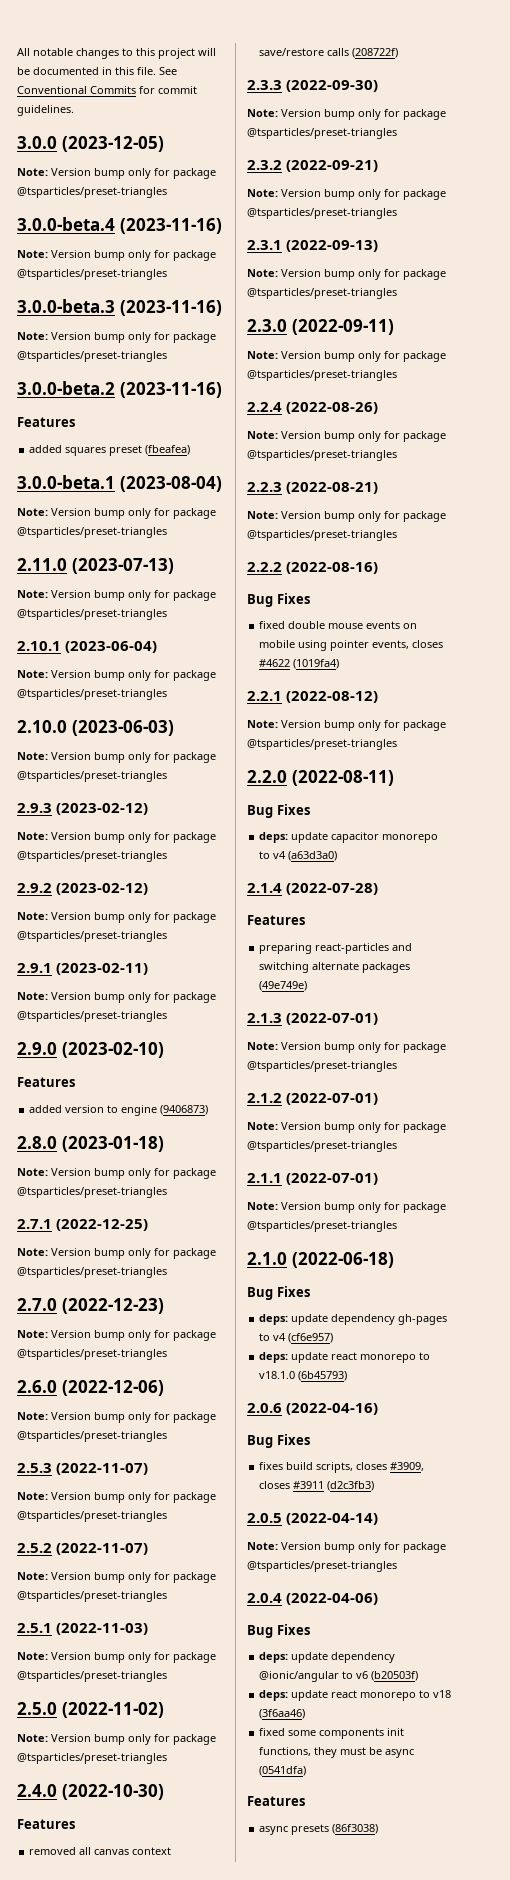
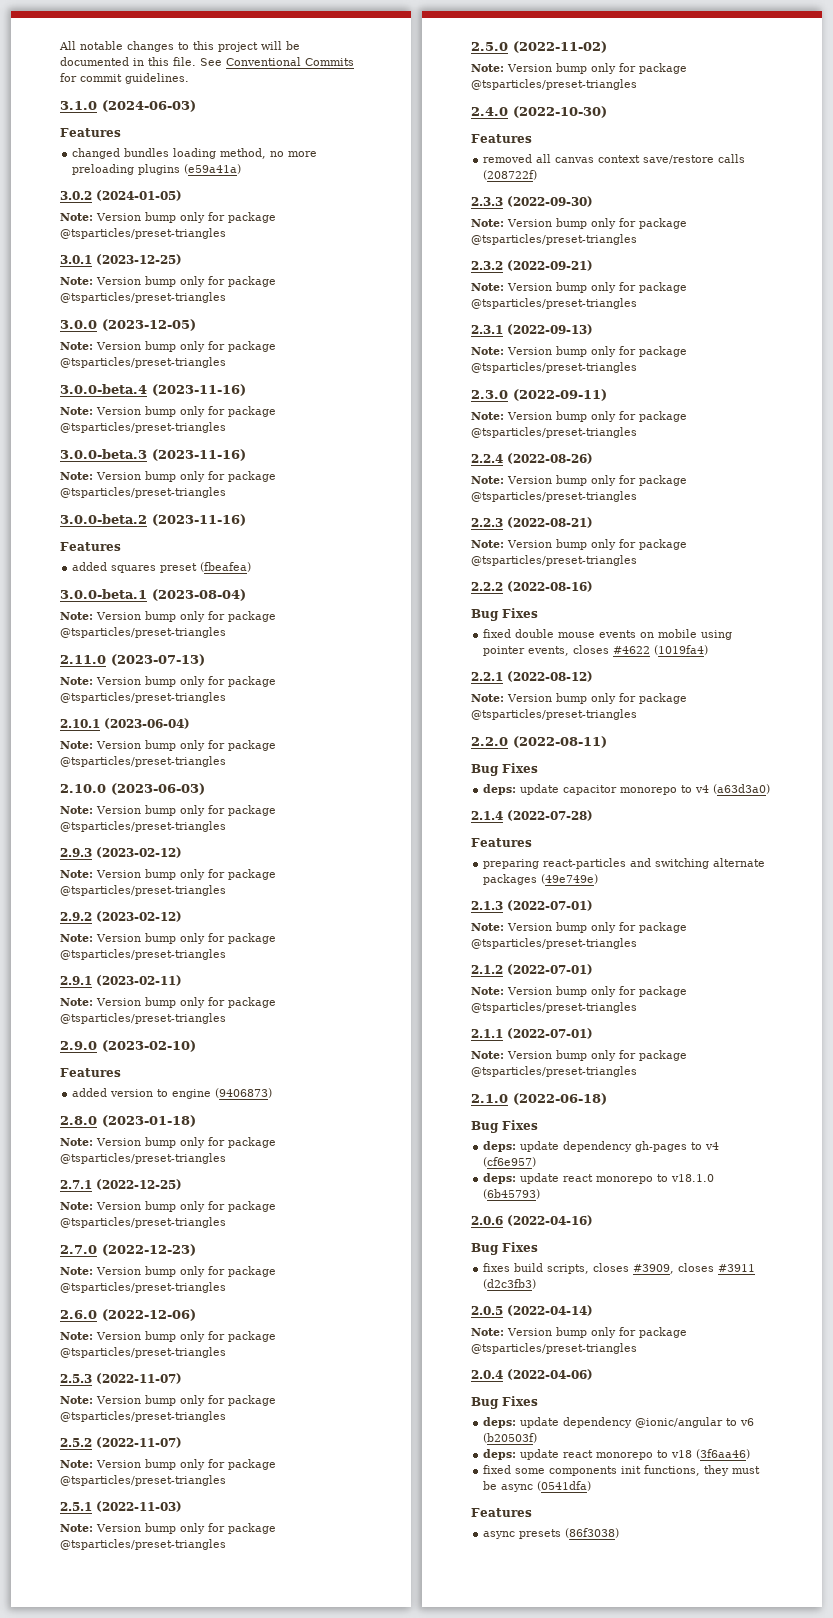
(74, 110) none -> [60,100,196,112] [60,128,121,137] [72,148,318,159] [72,164,242,175] [60,190,182,201] [60,212,276,223] [60,228,226,239] [60,254,182,265] [60,276,276,287] [60,292,226,303] // 3.1.0 (2024-06-03) // Features // changed bundles loading method, no more preloading plugins (e59a41a) // 3.0.2 (2024-01-05) // Note: Version bump only for package @tsparticles/preset-triangles // 3.0.1 (2023-12-25) // Note: Version bump only for package @tsparticles/preset-triangles

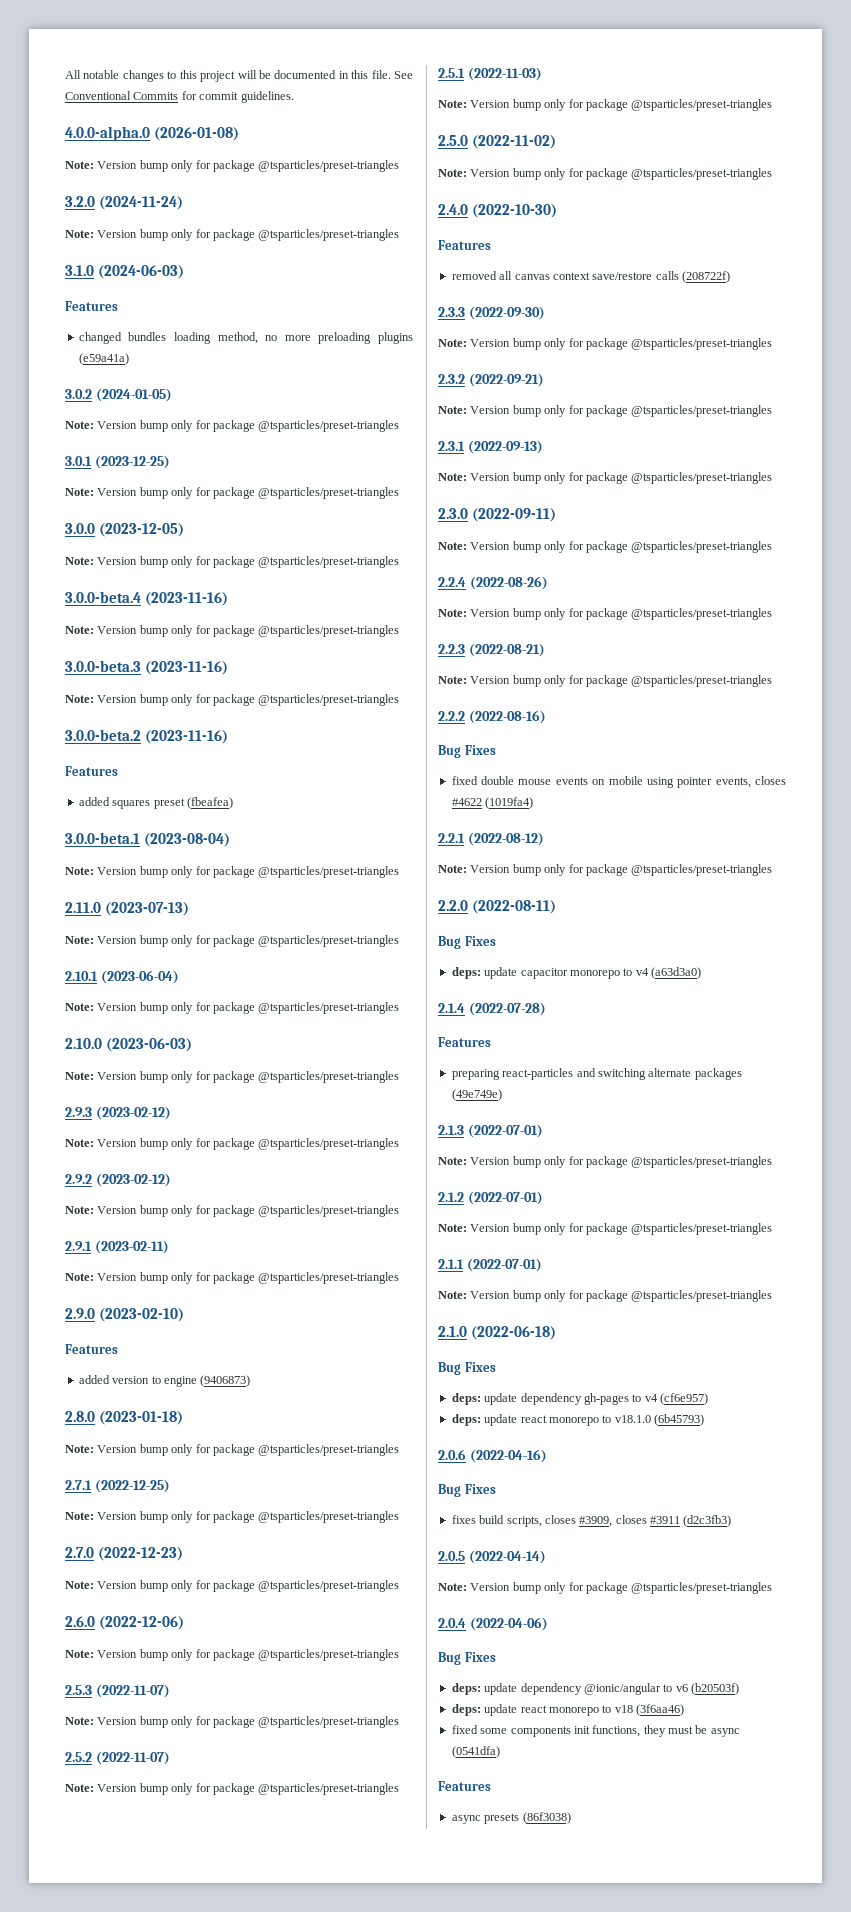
(189, 78) none -> [65,126,240,141] [65,160,400,172] [65,196,184,210] [65,229,400,241] // 4.0.0-alpha.0 (2026-01-08) // Note: Version bump only for package @tsparticles/preset-triangles // 3.2.0 (2024-11-24) // Note: Version bump only for package @tsparticles/preset-triangles

